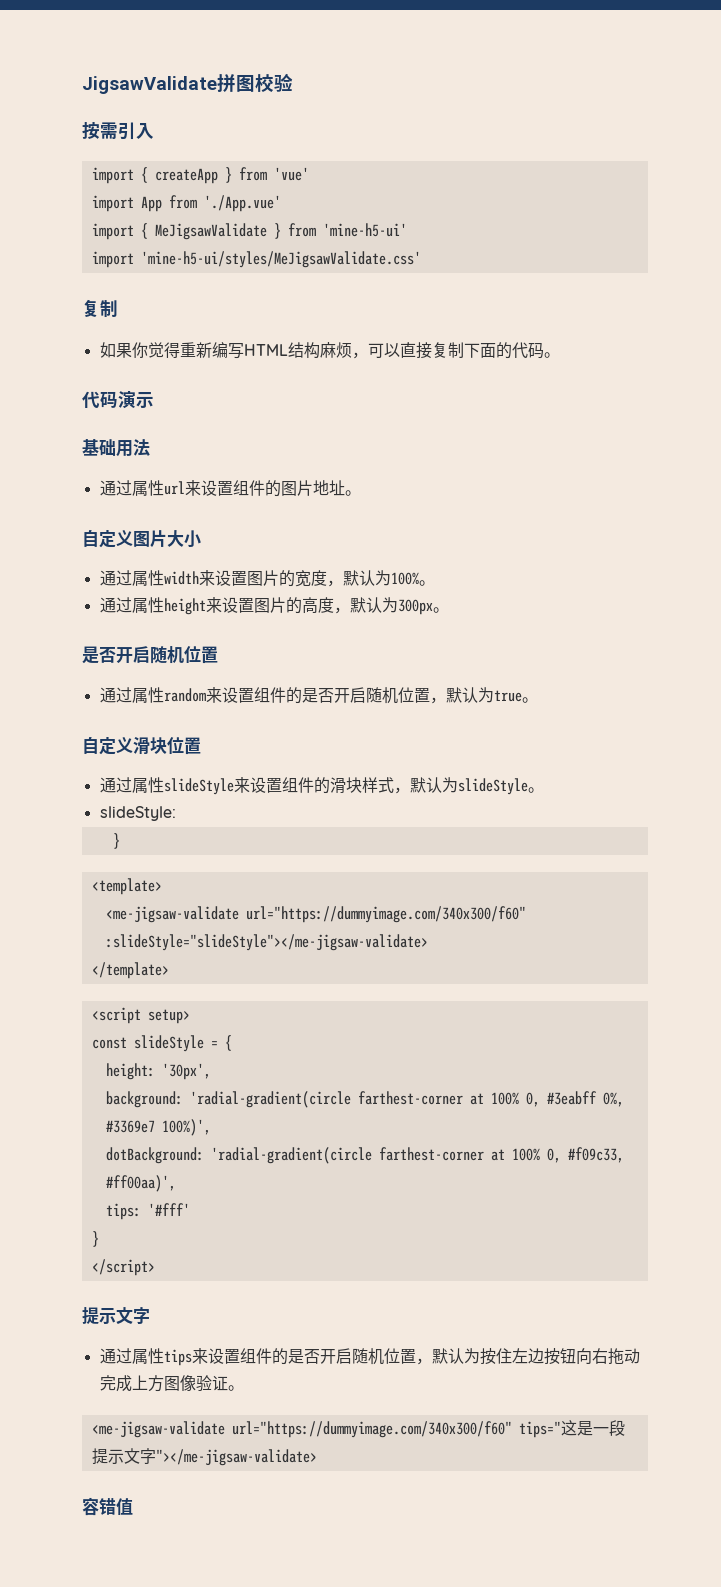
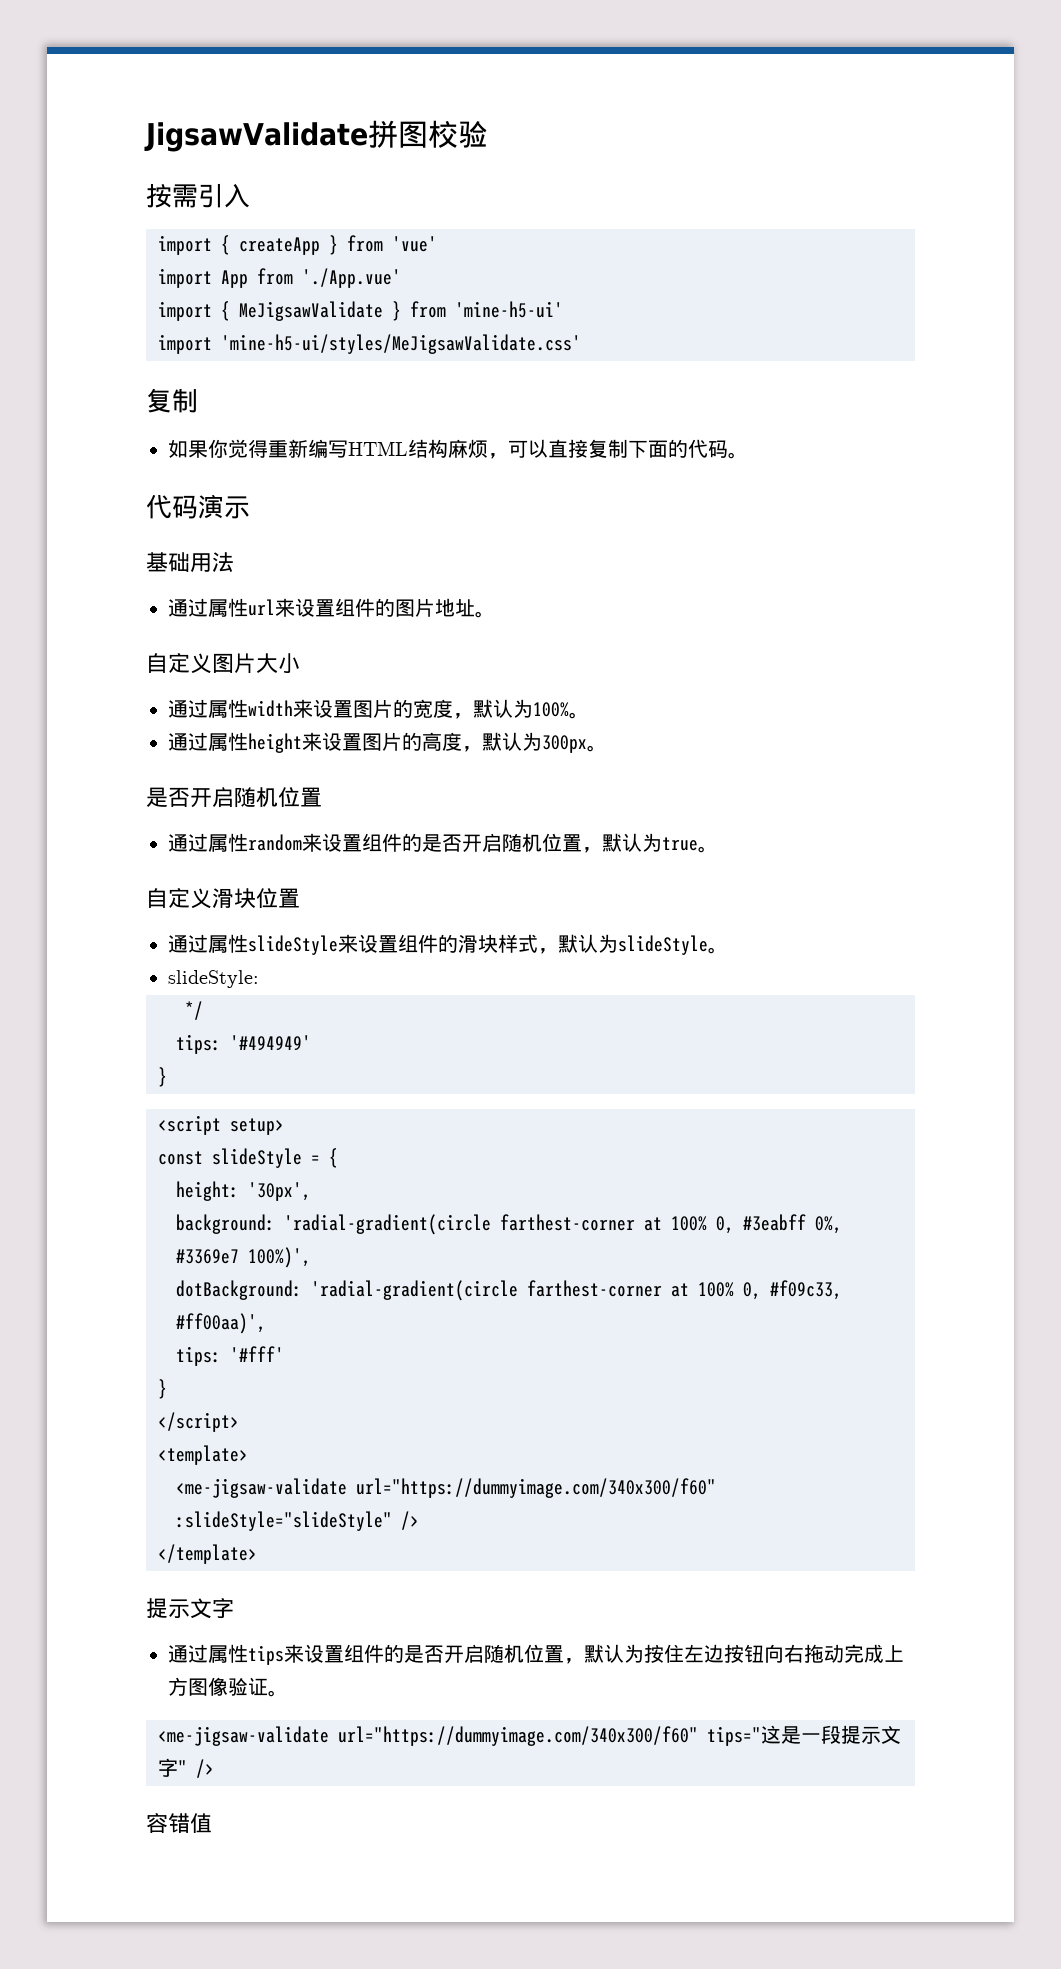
[112,833,120,849] [91,878,162,895] [105,906,526,923] [105,934,428,951] [91,962,169,979] } // <template> // <me-jigsaw-validate url="https://dummyimage.com/340x300/f60" :slideStyle="slideStyle"></me-jigsaw-validate> // </template> -> [185,1001,203,1020] [176,1034,311,1054] [158,1067,167,1087] */ // tips: '#494949' // }
(155, 1267) none -> [158,1445,248,1465] [176,1478,716,1498] [176,1511,419,1531] [158,1544,257,1564] // <template> // <me-jigsaw-validate url="https://dummyimage.com/340x300/f60" :slideStyle="slideStyle" /> // </template>
[155,1449,317,1466] "></me-jigsaw-validate> -> [178,1759,214,1778] " />

